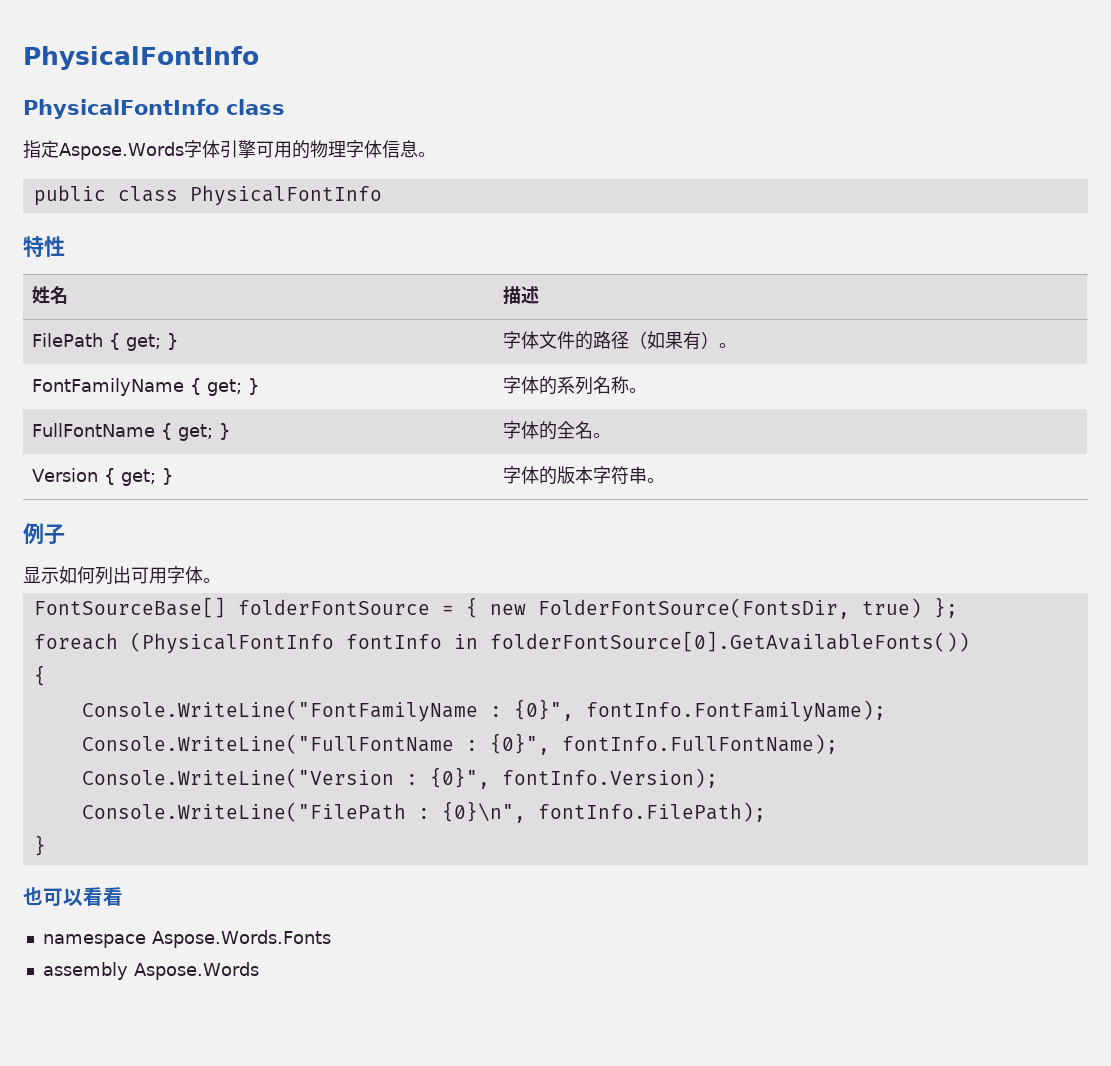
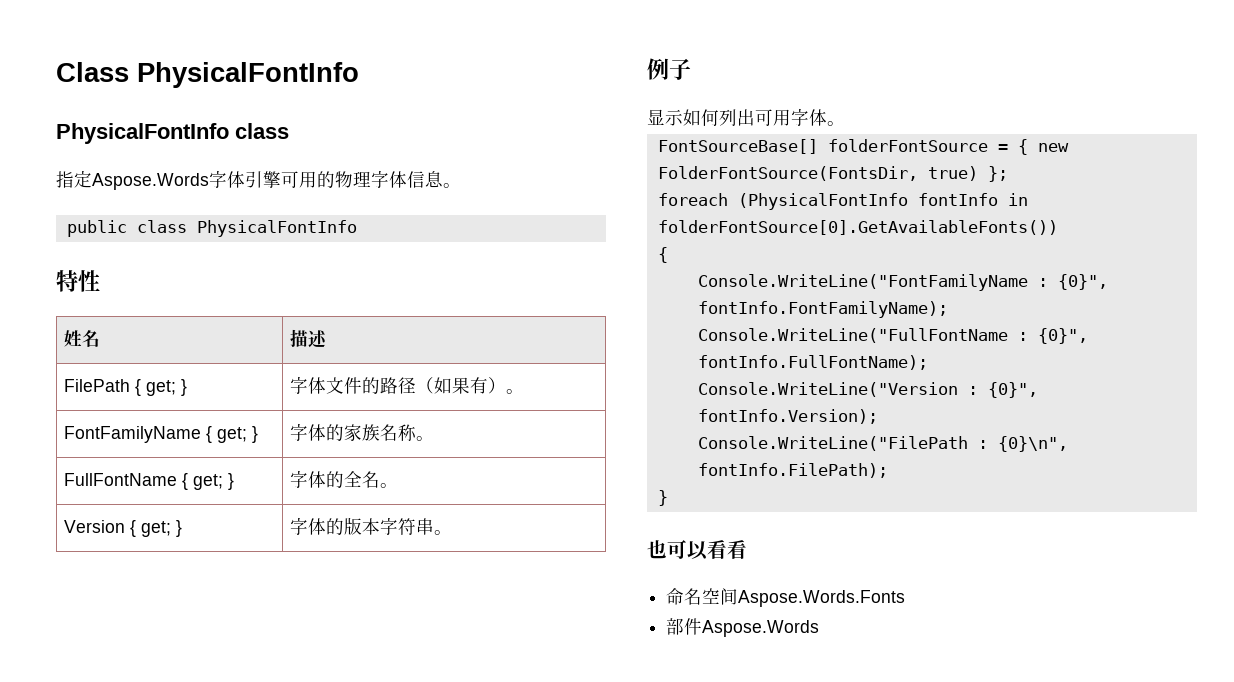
(23, 58) none -> [56,62,129,82] Class
[556,376,593,395] 系列 -> [344,424,381,442] 家族
[42,934,146,948] namespace -> [666,588,739,605] 命名空间
[42,962,128,980] assembly -> [666,618,703,635] 部件

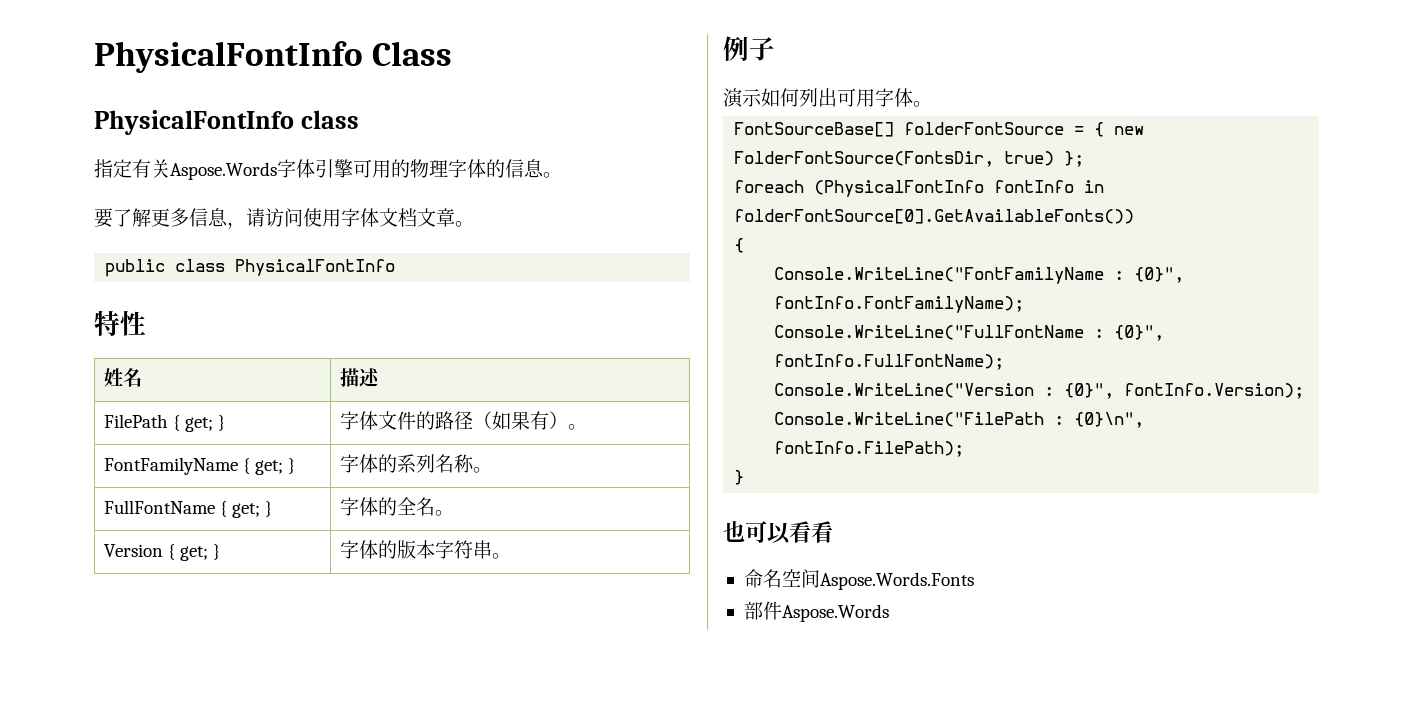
(56, 72) none -> [94,41,363,73] PhysicalFontInfo
[137,62,359,88] PhysicalFontInfo -> (453, 53) none
(92, 179) none -> [132,159,170,178] 有关
(407, 179) none -> [486,159,505,178] 的
(461, 185) none -> [94,208,474,229] // 要了解更多信息，请访问使用字体文档文章。
[344,424,381,442] 家族 -> [397,454,436,473] 系列
[647,109,665,125] 显 -> [723,88,744,108] 演

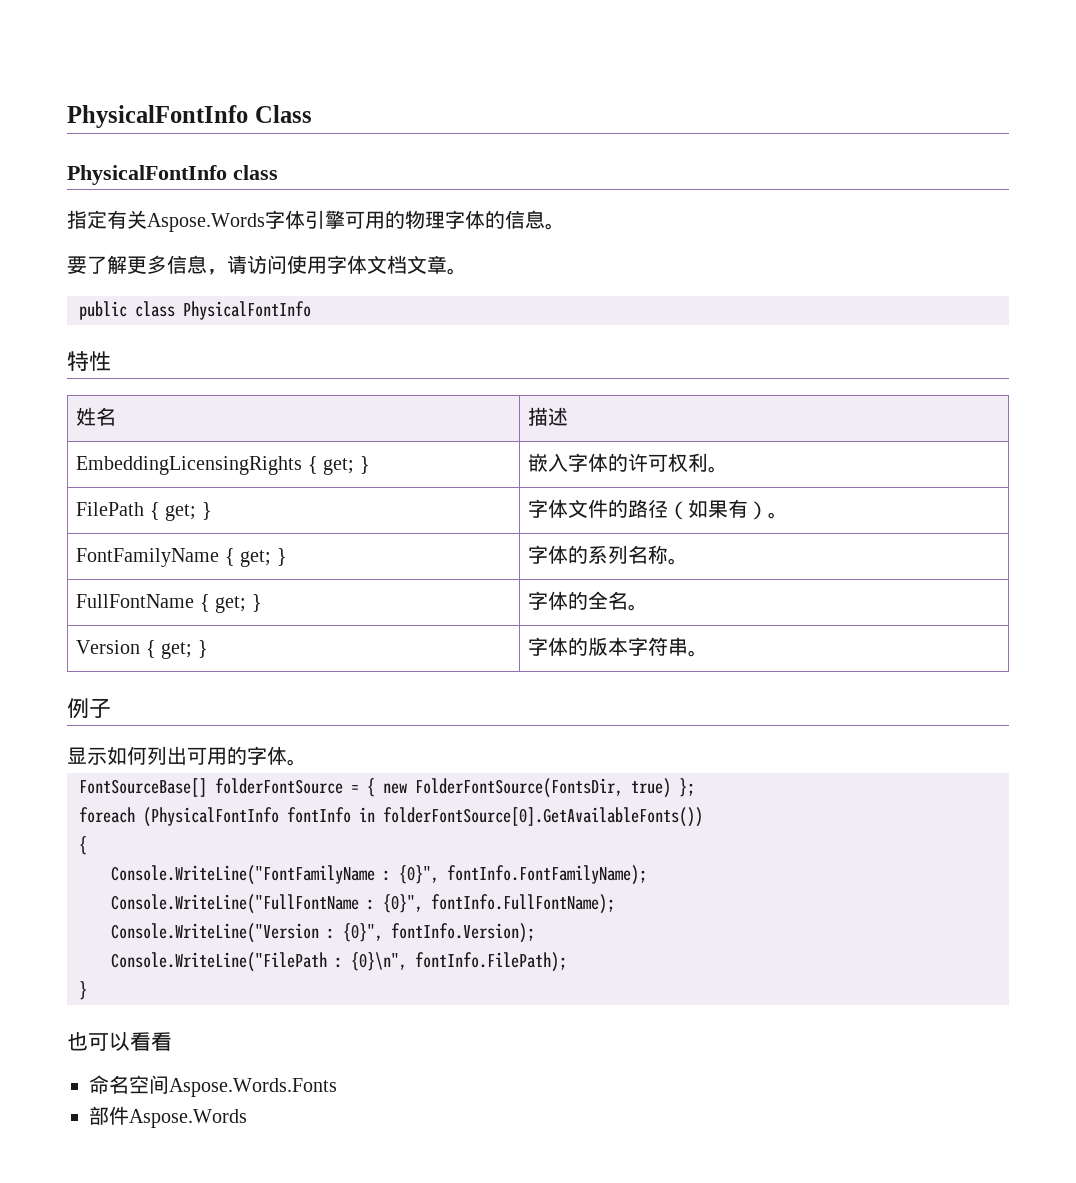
(381, 377) none -> [76,456,370,475] [528,453,729,473] // EmbeddingLicensingRights { get; } | 嵌入字体的许可权利。
[723,88,744,108] 演 -> [67,747,87,764] 显
(875, 98) none -> [227,746,247,765] 的

